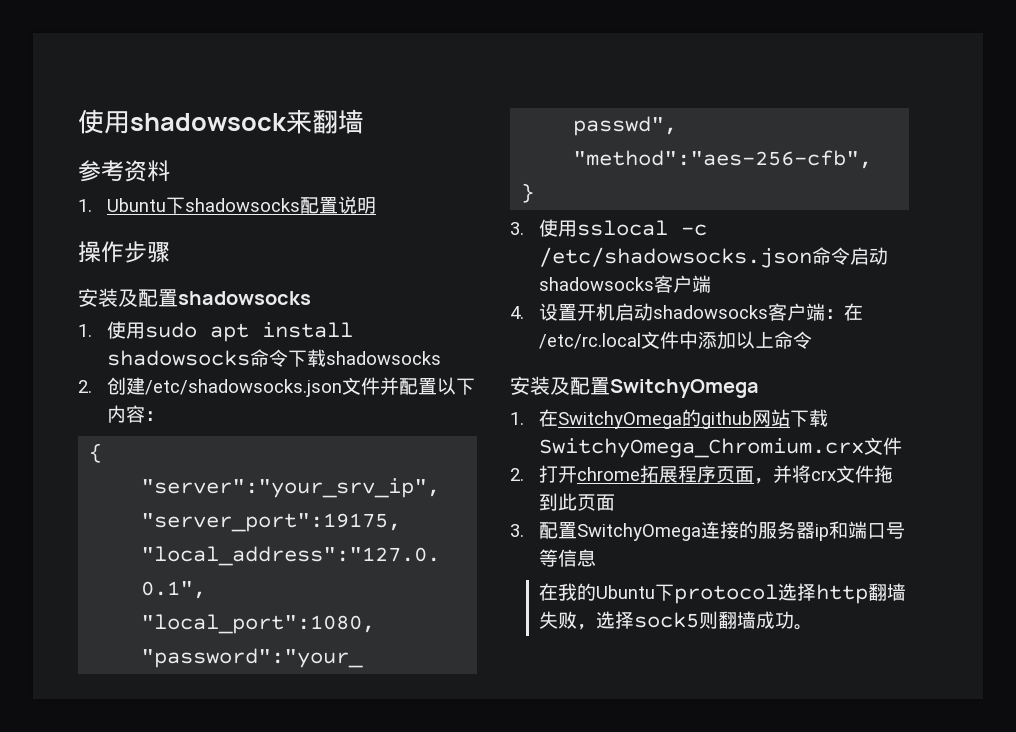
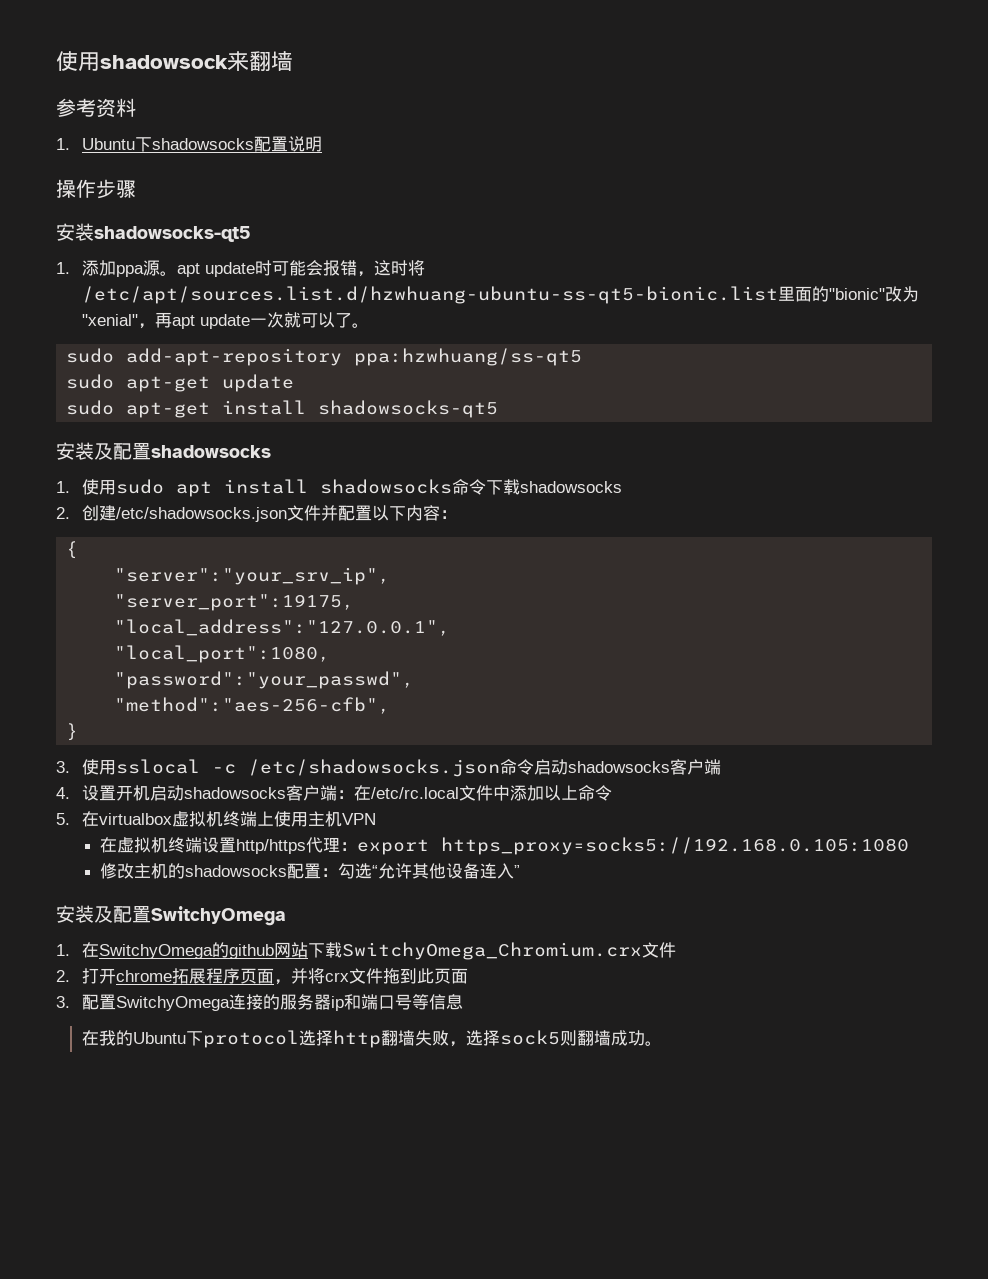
(170, 252) none -> [56,223,251,242] [56,260,425,277] [81,286,919,304] [81,312,369,329] [66,348,583,366] [66,374,295,392] [66,400,499,418] // 安装shadowsocks-qt5 // 1.添加ppa源。apt update时可能会报错，这时将/etc/apt/sources.list.d/hzwhuang-ubuntu-ss-qt5-bionic.list里面的"bionic"改为"xenial"，再apt update一次就可以了。 // sudo add-apt-repository ppa:hzwhuang/ss-qt5 // sudo apt-get update // sudo apt-get install shadowsocks-qt5
(812, 340) none -> [56,811,376,827] [100,837,910,855] [100,863,521,879] // 5.在virtualbox虚拟机终端上使用主机VPN // 在虚拟机终端设置http/https代理：export https_proxy=socks5://192.168.0.105:1080 // 修改主机的shadowsocks配置：勾选“允许其他设备连入”

